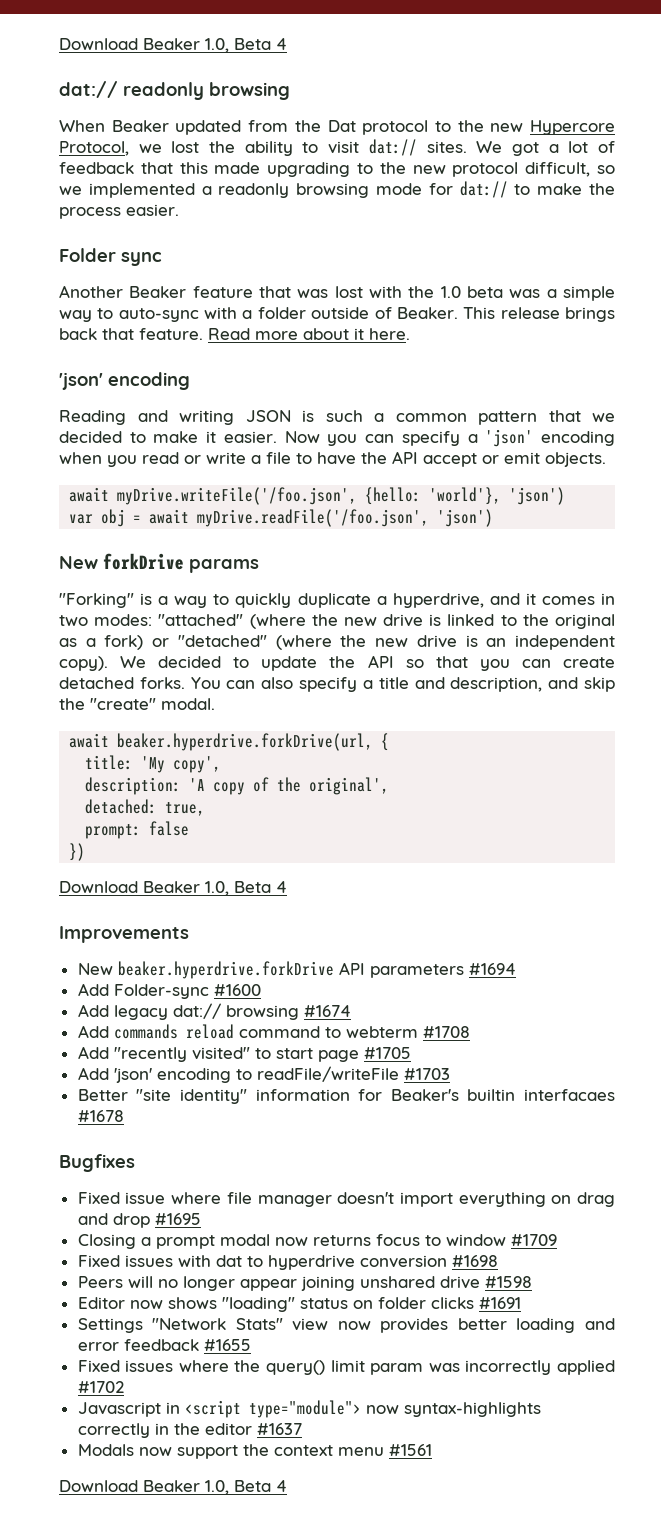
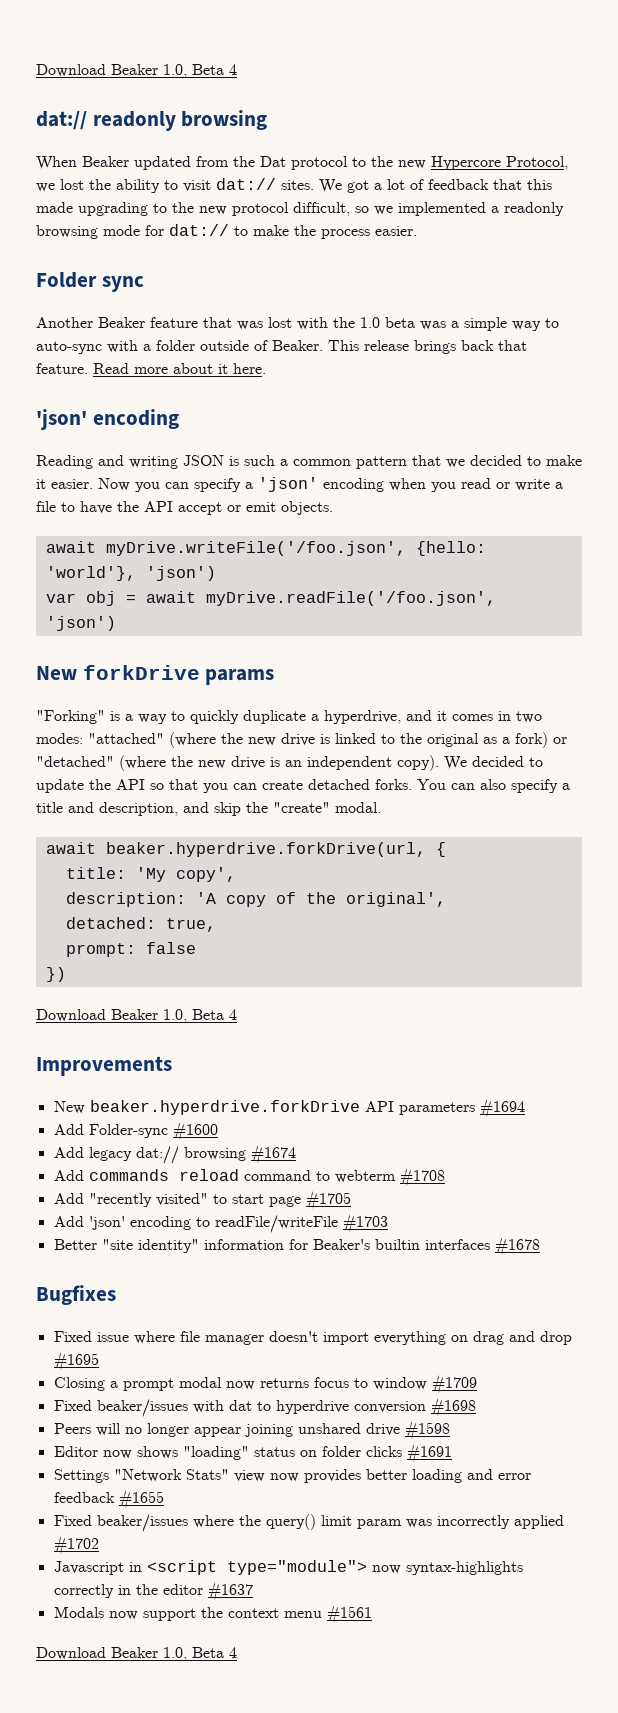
[523,1089,615,1101] interfacaes -> [424,1239,490,1250] interfaces
[124,1255,173,1267] issues -> [96,1399,188,1417] beaker/issues
[125,1360,174,1372] issues -> [96,1514,188,1532] beaker/issues

